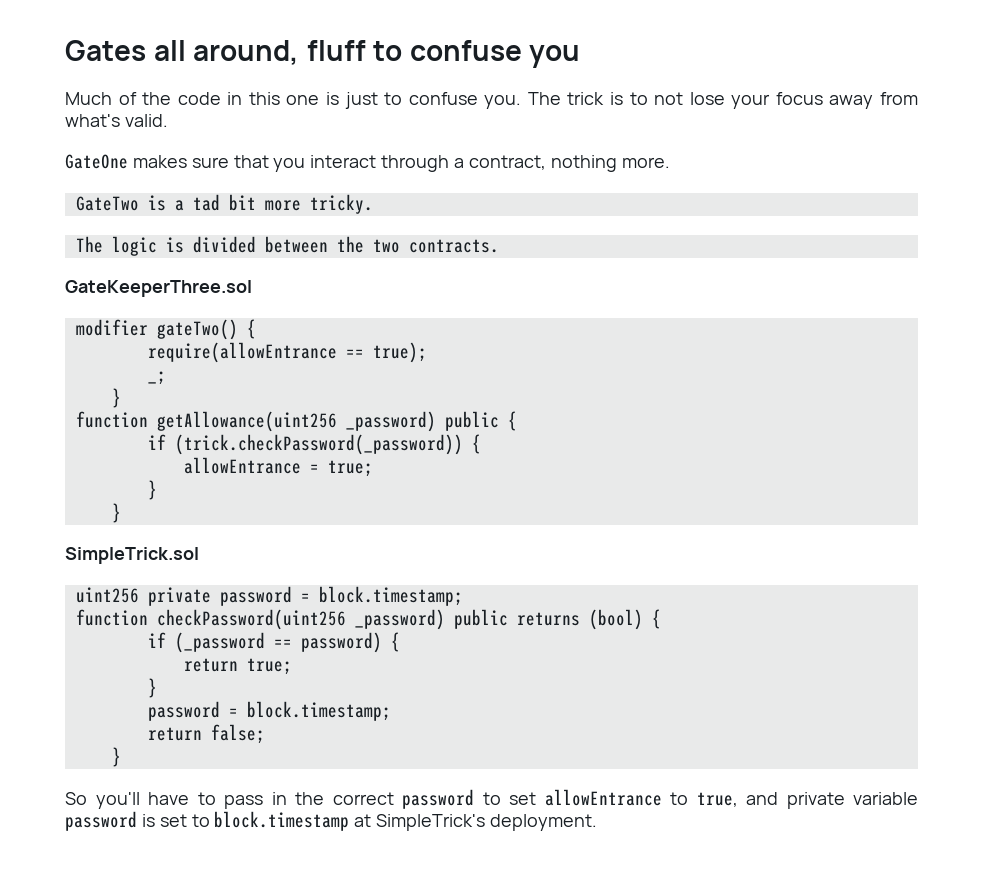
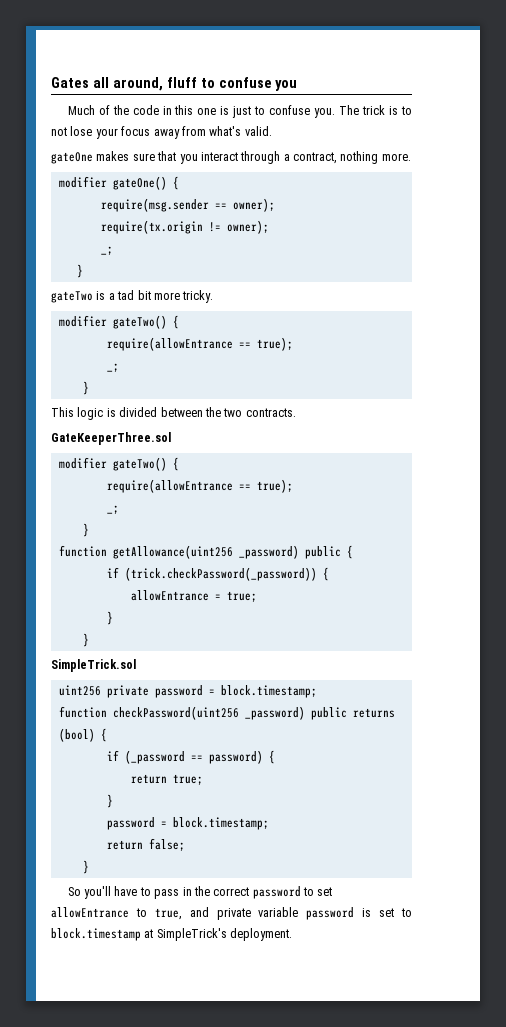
[65,154,128,169] GateOne -> [51,152,93,164] gateOne
[75,196,139,211] GateTwo -> [58,176,179,190] [100,198,275,212] [100,220,269,234] [100,246,113,255] [76,264,83,278] [51,291,93,303] modifier gateOne() { // require(msg.sender == owner); // require(tx.origin != owner); // _; // } // gateTwo
[75,236,103,253] The -> [58,315,179,329] [106,337,293,351] [106,363,119,372] [82,381,89,395] [51,407,74,417] modifier gateTwo() { // require(allowEntrance == true); // _; // } // This

